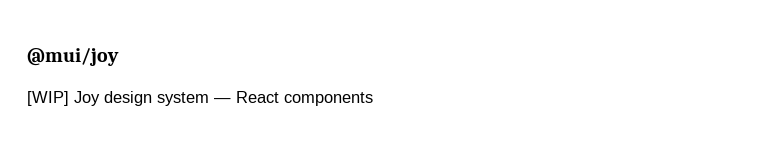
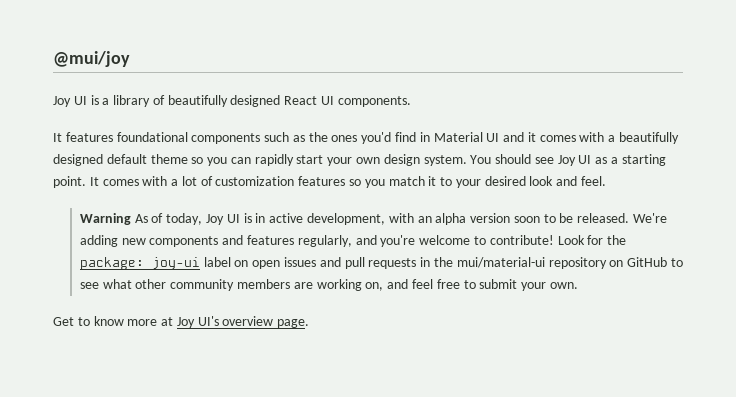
[27,91,373,106] [WIP] Joy design system — React components -> [53,95,411,107] [53,132,680,144] [53,154,666,166] [53,176,607,188] [79,213,667,225] [79,235,627,247] [79,257,683,270] [79,279,578,291] [53,316,310,328] Joy UI is a library of beautifully designed React UI components. // It features foundational components such as the ones you'd find in Material UI and it comes with a beautifully designed default theme so you can rapidly start your own design system. You should see Joy UI as a starting point. It comes with a lot of customization features so you match it to your desired look and feel. // Warning As of today, Joy UI is in active development, with an alpha version soon to be released. We're adding new components and features regularly, and you're welcome to contribute! Look for the package: joy-ui label on open issues and pull requests in the mui/material-ui repository on GitHub to see what other community members are working on, and feel free to submit your own. // Get to know more at Joy UI's overview page.

